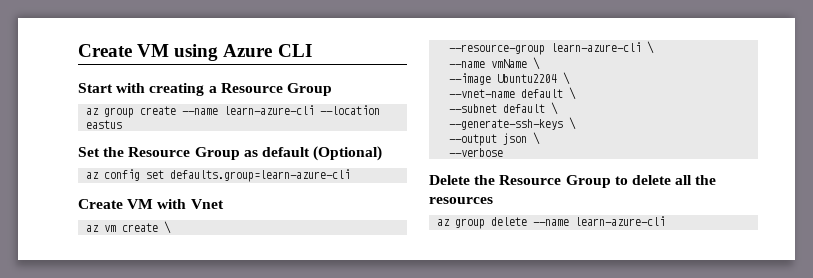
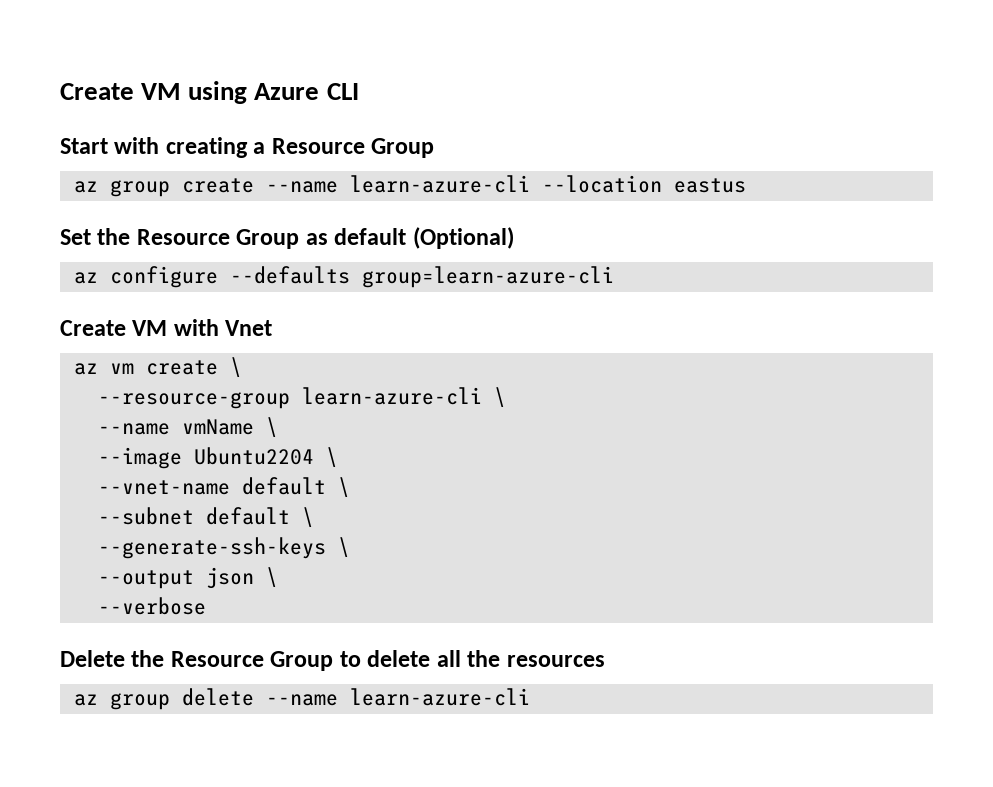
[103,169,350,182] config set defaults.group=learn-azure-cli -> [109,266,614,288] configure --defaults group=learn-azure-cli

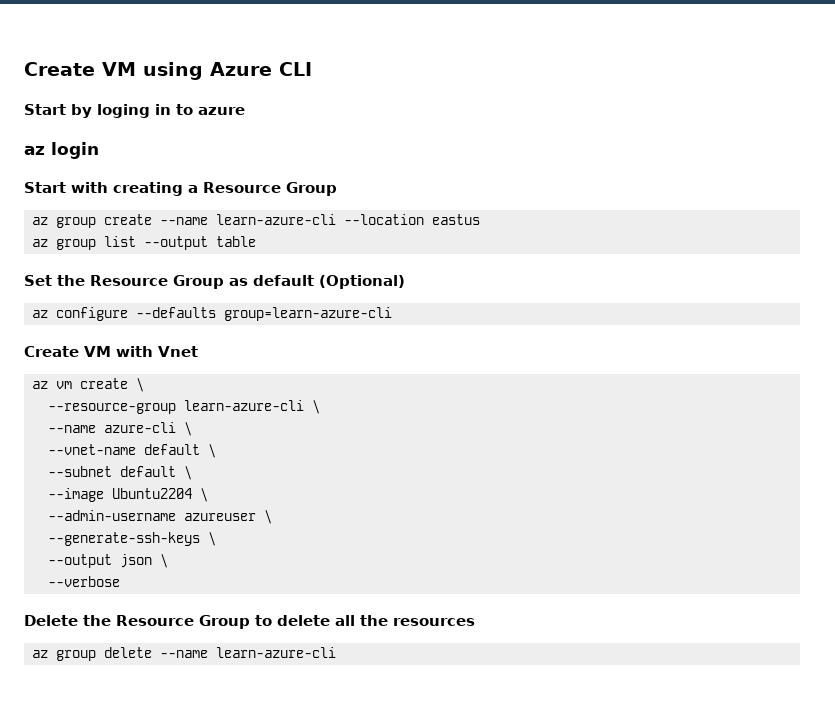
(359, 91) none -> [24,104,245,118] [24,142,99,159] // Start by loging in to azure // az login
(746, 185) none -> [32,236,257,250] // az group list --output table
[181,417,278,437] [97,447,314,469] vmName \ // --image Ubuntu2204 -> [104,422,177,433] azure-cli
(314, 517) none -> [48,488,209,502] [48,510,273,524] // --image Ubuntu2204 \ // --admin-username azureuser \

